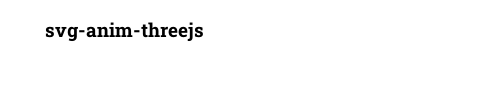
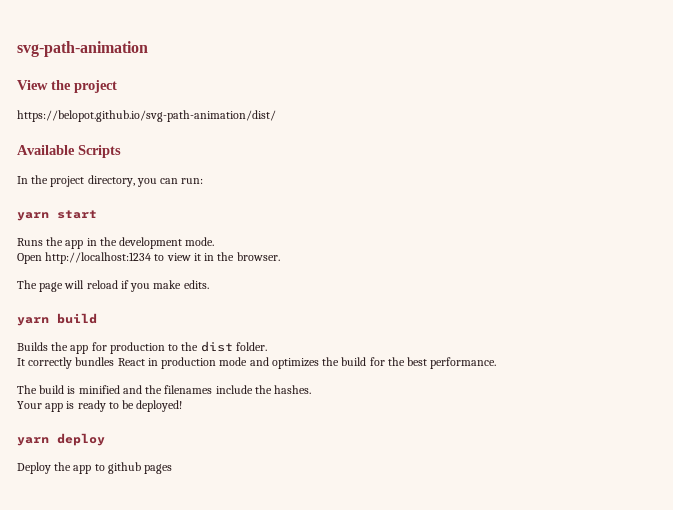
[45,22,204,42] svg-anim-threejs -> [17,41,148,57] [17,80,117,93] [17,110,276,122] [17,145,121,158] [17,175,204,187] [17,210,97,221] [17,237,215,249] [17,252,280,264] [17,280,209,292] [17,313,97,326] [17,341,267,354] [17,357,497,369] [17,385,312,394] [17,400,183,412] [17,433,105,446] [17,462,173,474] svg-path-animation // View the project // https://belopot.github.io/svg-path-animation/dist/ // Available Scripts // In the project directory, you can run: // yarn start // Runs the app in the development mode. // Open http://localhost:1234 to view it in the browser. // The page will reload if you make edits. // yarn build // Builds the app for production to the dist folder. // It correctly bundles React in production mode and optimizes the build for the best performance. // The build is minified and the filenames include the hashes. // Your app is ready to be deployed! // yarn deploy // Deploy the app to github pages

